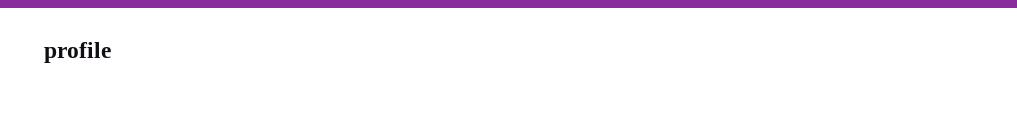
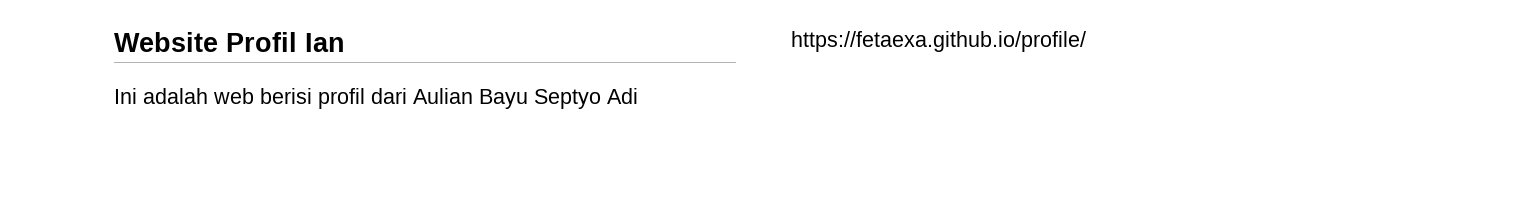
[44,42,111,63] profile -> [114,32,345,52] [114,88,638,109] [791,31,1086,52] Website Profil Ian // Ini adalah web berisi profil dari Aulian Bayu Septyo Adi https://fetaexa.github.io/profile/

